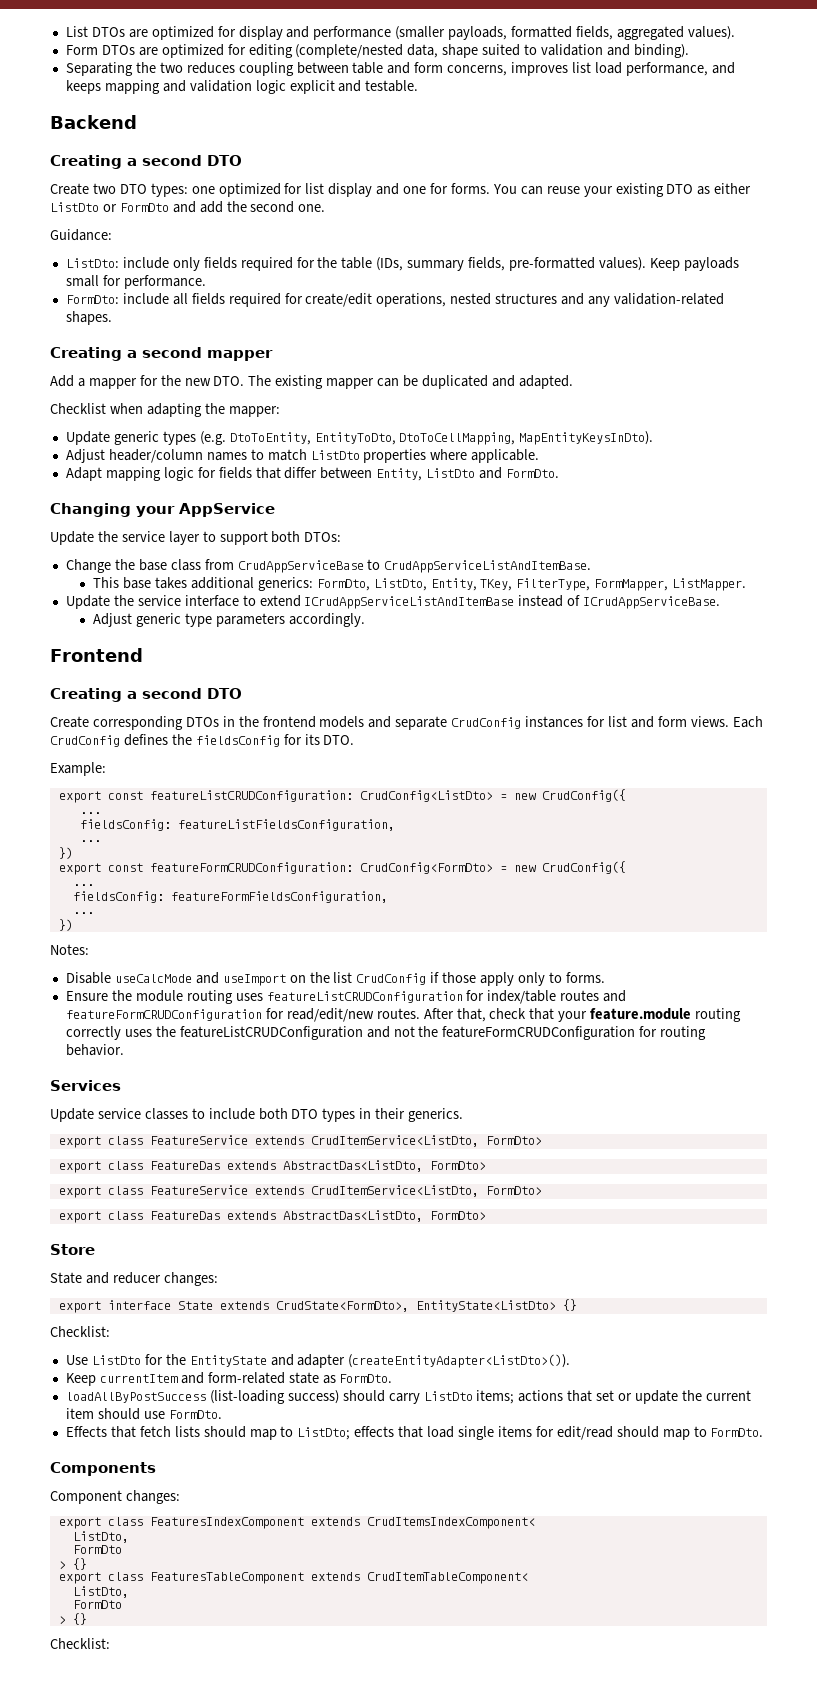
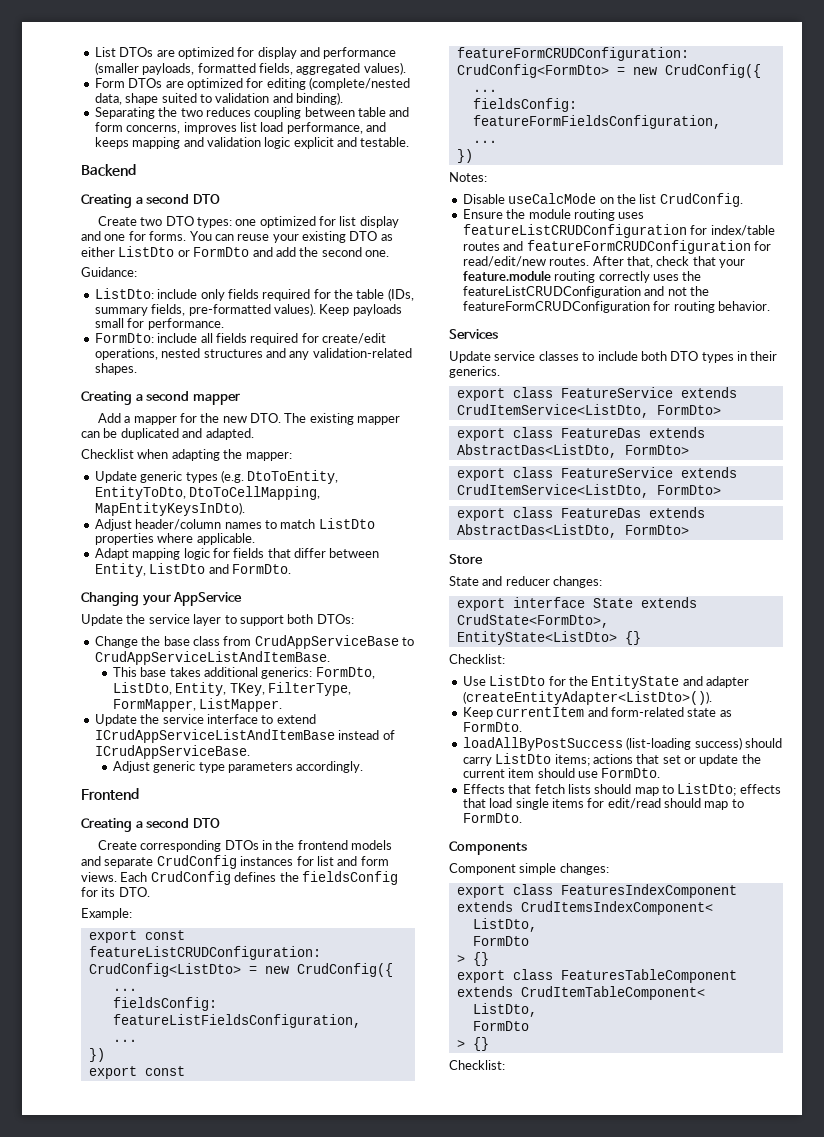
[195,972,286,986] and useImport -> (597, 198) none
[356,972,605,986] CrudConfig if those apply only to forms. -> [659,193,743,207] CrudConfig.
(122, 1497) none -> [519,863,557,875] simple

